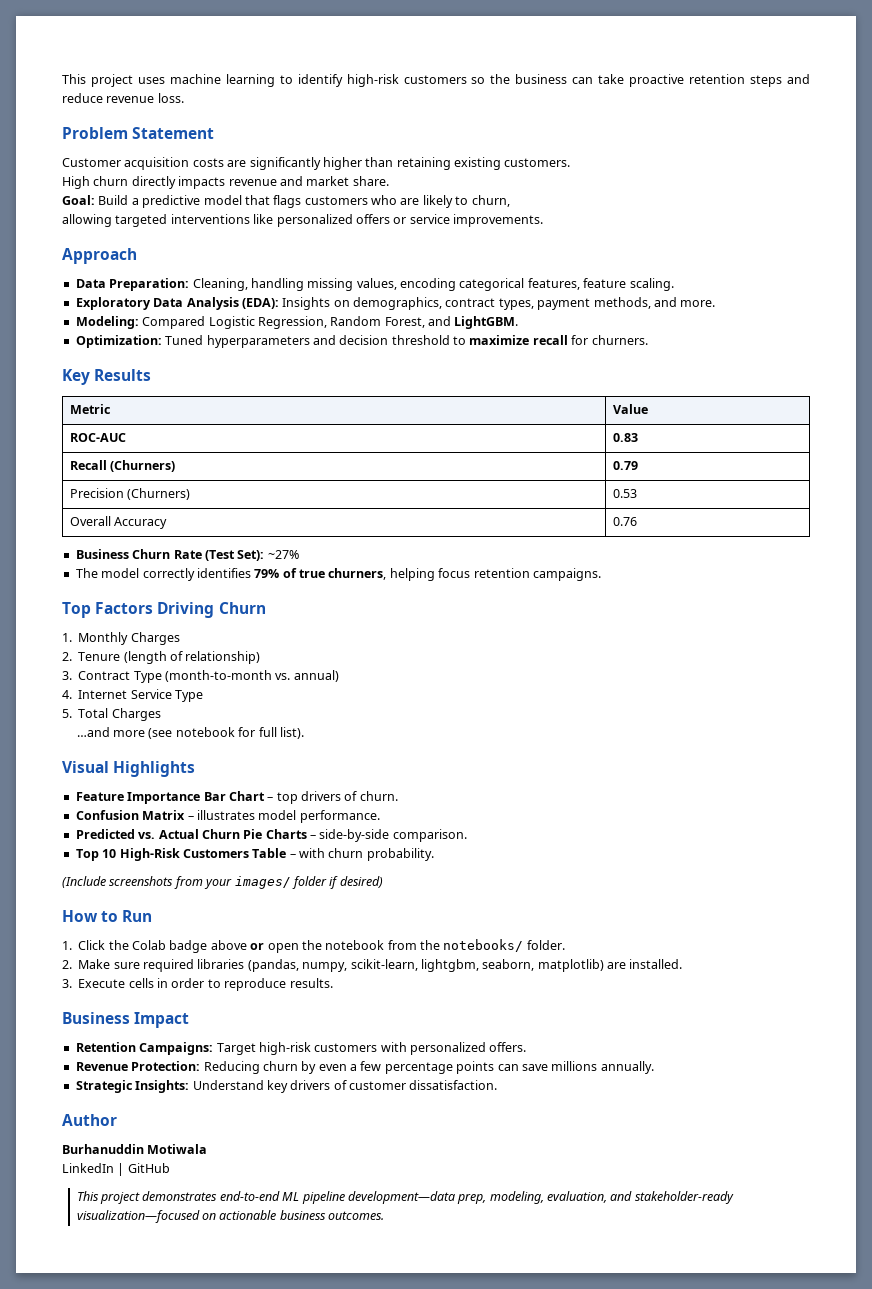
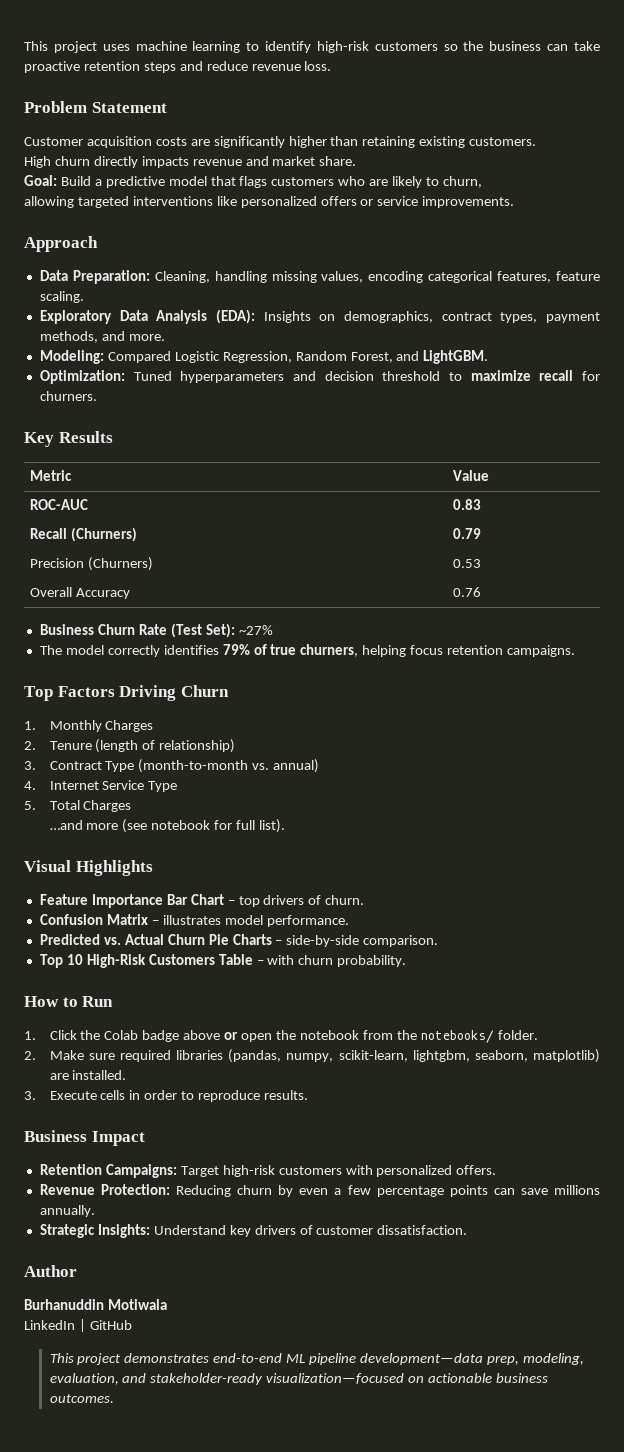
[62,876,383,889] // (Include screenshots from your images/ folder if desired) -> (407, 961) none

